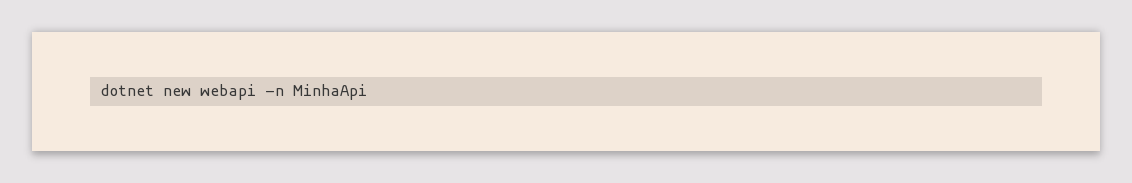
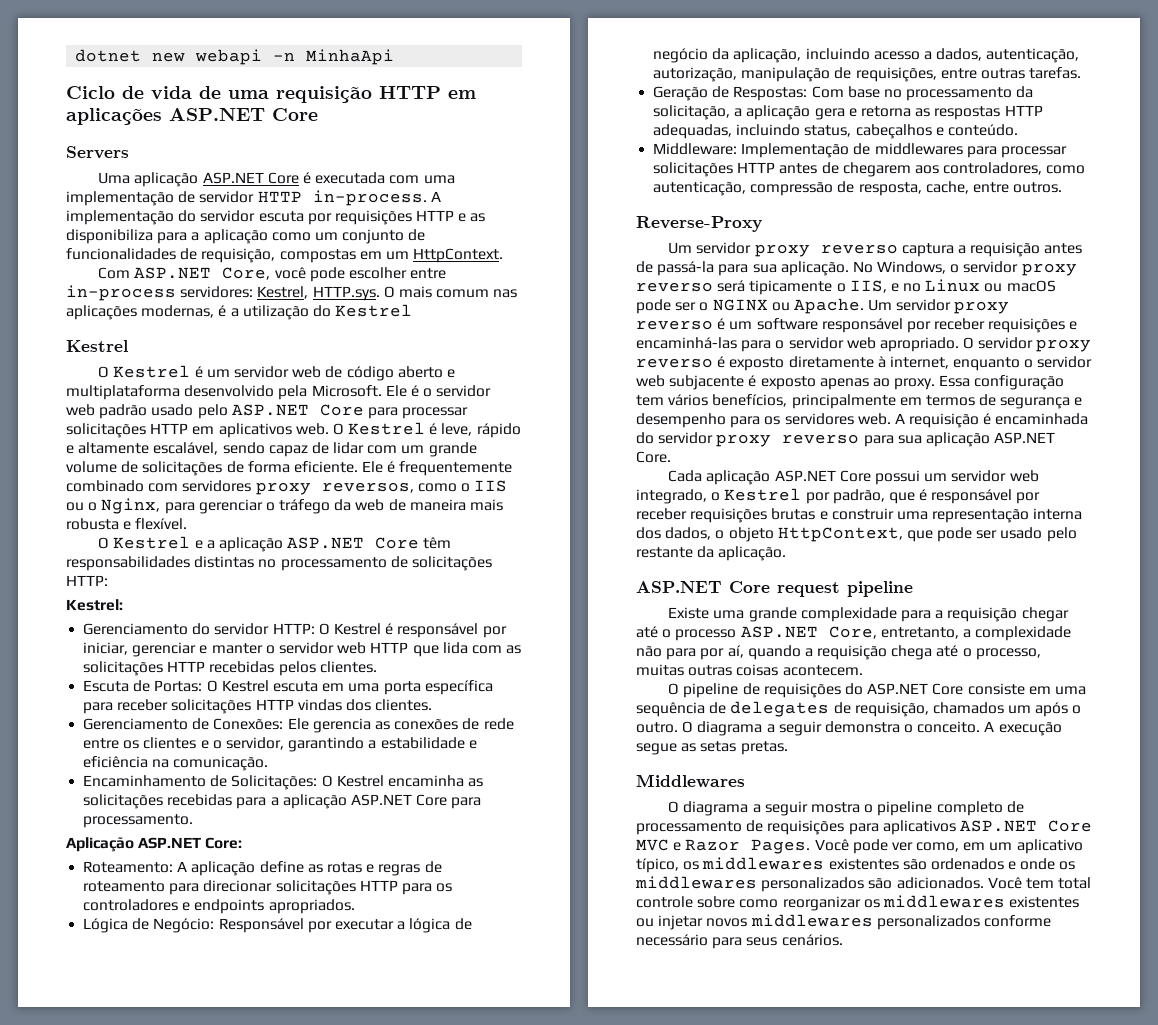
(367, 92) none -> [66,86,476,103] [66,108,318,125] [66,146,129,159] [98,172,455,187] [66,190,441,206] [66,210,486,225] [66,229,426,244] [66,248,504,263] [98,267,447,282] [66,285,518,301] [66,304,413,320] [66,340,128,352] [98,365,455,381] [66,385,492,400] [66,404,469,419] [66,422,521,438] [66,442,477,457] [66,461,513,476] [66,480,508,495] [66,498,504,514] [66,518,188,530] [98,536,452,552] [66,556,492,571] [66,575,108,586] [66,599,123,611] [83,623,507,638] [83,642,522,657] [83,661,377,676] [83,680,493,695] [83,699,433,714] [83,718,514,733] [83,737,477,752] [83,756,269,771] [83,775,484,790] [83,794,482,809] [83,814,194,828] [66,837,243,852] [83,861,442,876] [83,880,453,895] [83,899,355,914] [83,918,472,933] [653,48,1080,63] [653,67,1082,82] [653,86,1034,101] [653,105,1043,120] [653,124,1018,139] [653,143,1067,158] [653,162,1086,177] [653,181,1063,196] [636,216,762,232] [668,242,1083,257] [636,261,1077,276] [636,279,1056,295] [636,298,1010,314] [636,318,1078,333] [636,337,1092,352] [636,356,1093,371] [636,375,1065,390] [636,394,1083,409] [636,413,1089,428] [636,432,1056,447] [636,451,671,463] [668,470,1039,485] [636,488,1041,504] [636,508,1083,523] [636,527,1077,542] [636,546,787,561] [636,581,913,597] [668,607,1069,622] [636,626,1072,641] [636,645,1041,660] [636,664,863,676] [668,683,1086,698] [636,701,1082,717] [636,721,1062,736] [636,741,788,755] [636,774,745,788] [668,801,1024,816] [636,820,1092,835] [636,839,1083,854] [636,857,1076,873] [635,876,1092,892] [636,895,1080,911] [636,914,1051,930] [636,934,843,949] // Ciclo de vida de uma requisição HTTP em aplicações ASP.NET Core // Servers // Uma aplicação ASP.NET Core é executada com uma implementação de servidor HTTP in-process. A implementação do servidor escuta por requisições HTTP e as disponibiliza para a aplicação como um conjunto de funcionalidades de requisição, compostas em um HttpContext. // Com ASP.NET Core, você pode escolher entre in-process servidores: Kestrel, HTTP.sys. O mais comum nas aplicações modernas, é a utilização do Kestrel // Kestrel // O Kestrel é um servidor web de código aberto e multiplataforma desenvolvido pela Microsoft. Ele é o servidor web padrão usado pelo ASP.NET Core para processar solicitações HTTP em aplicativos web. O Kestrel é leve, rápido e altamente escalável, sendo capaz de lidar com um grande volume de solicitações de forma eficiente. Ele é frequentemente combinado com servidores proxy reversos, como o IIS ou o Nginx, para gerenciar o tráfego da web de maneira mais robusta e flexível. // O Kestrel e a aplicação ASP.NET Core têm responsabilidades distintas no processamento de solicitações HTTP: // Kestrel: // Gerenciamento do servidor HTTP: O Kestrel é responsável por iniciar, gerenciar e manter o servidor web HTTP que lida com as solicitações HTTP recebidas pelos clientes. // Escuta de Portas: O Kestrel escuta em uma porta específica para receber solicitações HTTP vindas dos clientes. // Gerenciamento de Conexões: Ele gerencia as conexões de rede entre os clientes e o servidor, garantindo a estabilidade e eficiência na comunicação. // Encaminhamento de Solicitações: O Kestrel encaminha as solicitações recebidas para a aplicação ASP.NET Core para processamento. // Aplicação ASP.NET Core: // Roteamento: A aplicação define as rotas e regras de roteamento para direcionar solicitações HTTP para os controladores e endpoints apropriados. // Lógica de Negócio: Responsável por executar a lógica de negócio da aplicação, incluindo acesso a dados, autenticação, autorização, manipulação de requisições, entre outras tarefas. // Geração de Respostas: Com base no processamento da solicitação, a aplicação gera e retorna as respostas HTTP adequadas, incluindo status, cabeçalhos e conteúdo. // Middleware: Implementação de middlewares para processar solicitações HTTP antes de chegarem aos controladores, como autenticação, compressão de resposta, cache, entre outros. // Reverse-Proxy // Um servidor proxy reverso captura a requisição antes de passá-la para sua aplicação. No Windows, o servidor proxy reverso será tipicamente o IIS, e no Linux ou macOS pode ser o NGINX ou Apache. Um servidor proxy reverso é um software responsável por receber requisições e encaminhá-las para o servidor web apropriado. O servidor proxy reverso é exposto diretamente à internet, enquanto o servidor web subjacente é exposto apenas ao proxy. Essa configuração tem vários benefícios, principalmente em termos de segurança e desempenho para os servidores web. A requisição é encaminhada do servidor proxy reverso para sua aplicação ASP.NET Core. // Cada aplicação ASP.NET Core possui um servidor web integrado, o Kestrel por padrão, que é responsável por receber requisições brutas e construir uma representação interna dos dados, o objeto HttpContext, que pode ser usado pelo restante da aplicação. // ASP.NET Core request pipeline // Existe uma grande complexidade para a requisição chegar até o processo ASP.NET Core, entretanto, a complexidade não para por aí, quando a requisição chega até o processo, muitas outras coisas acontecem. // O pipeline de requisições do ASP.NET Core consiste em uma sequência de delegates de requisição, chamados um após o outro. O diagrama a seguir demonstra o conceito. A execução segue as setas pretas. // Middlewares // O diagrama a seguir mostra o pipeline completo de processamento de requisições para aplicativos ASP.NET Core MVC e Razor Pages. Você pode ver como, em um aplicativo típico, os middlewares existentes são ordenados e onde os middlewares personalizados são adicionados. Você tem total controle sobre como reorganizar os middlewares existentes ou injetar novos middlewares personalizados conforme necessário para seus cenários.

